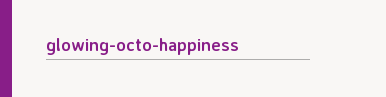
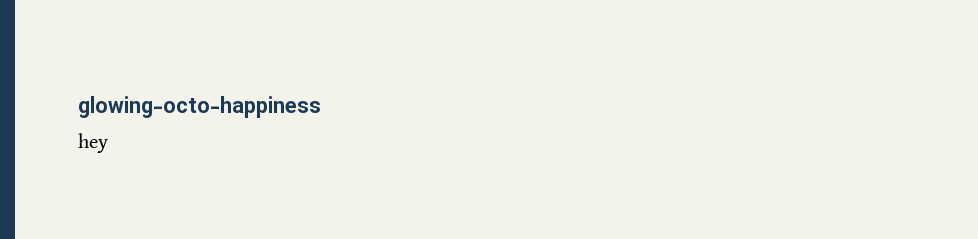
(239, 46) none -> [78,133,108,153] // hey

